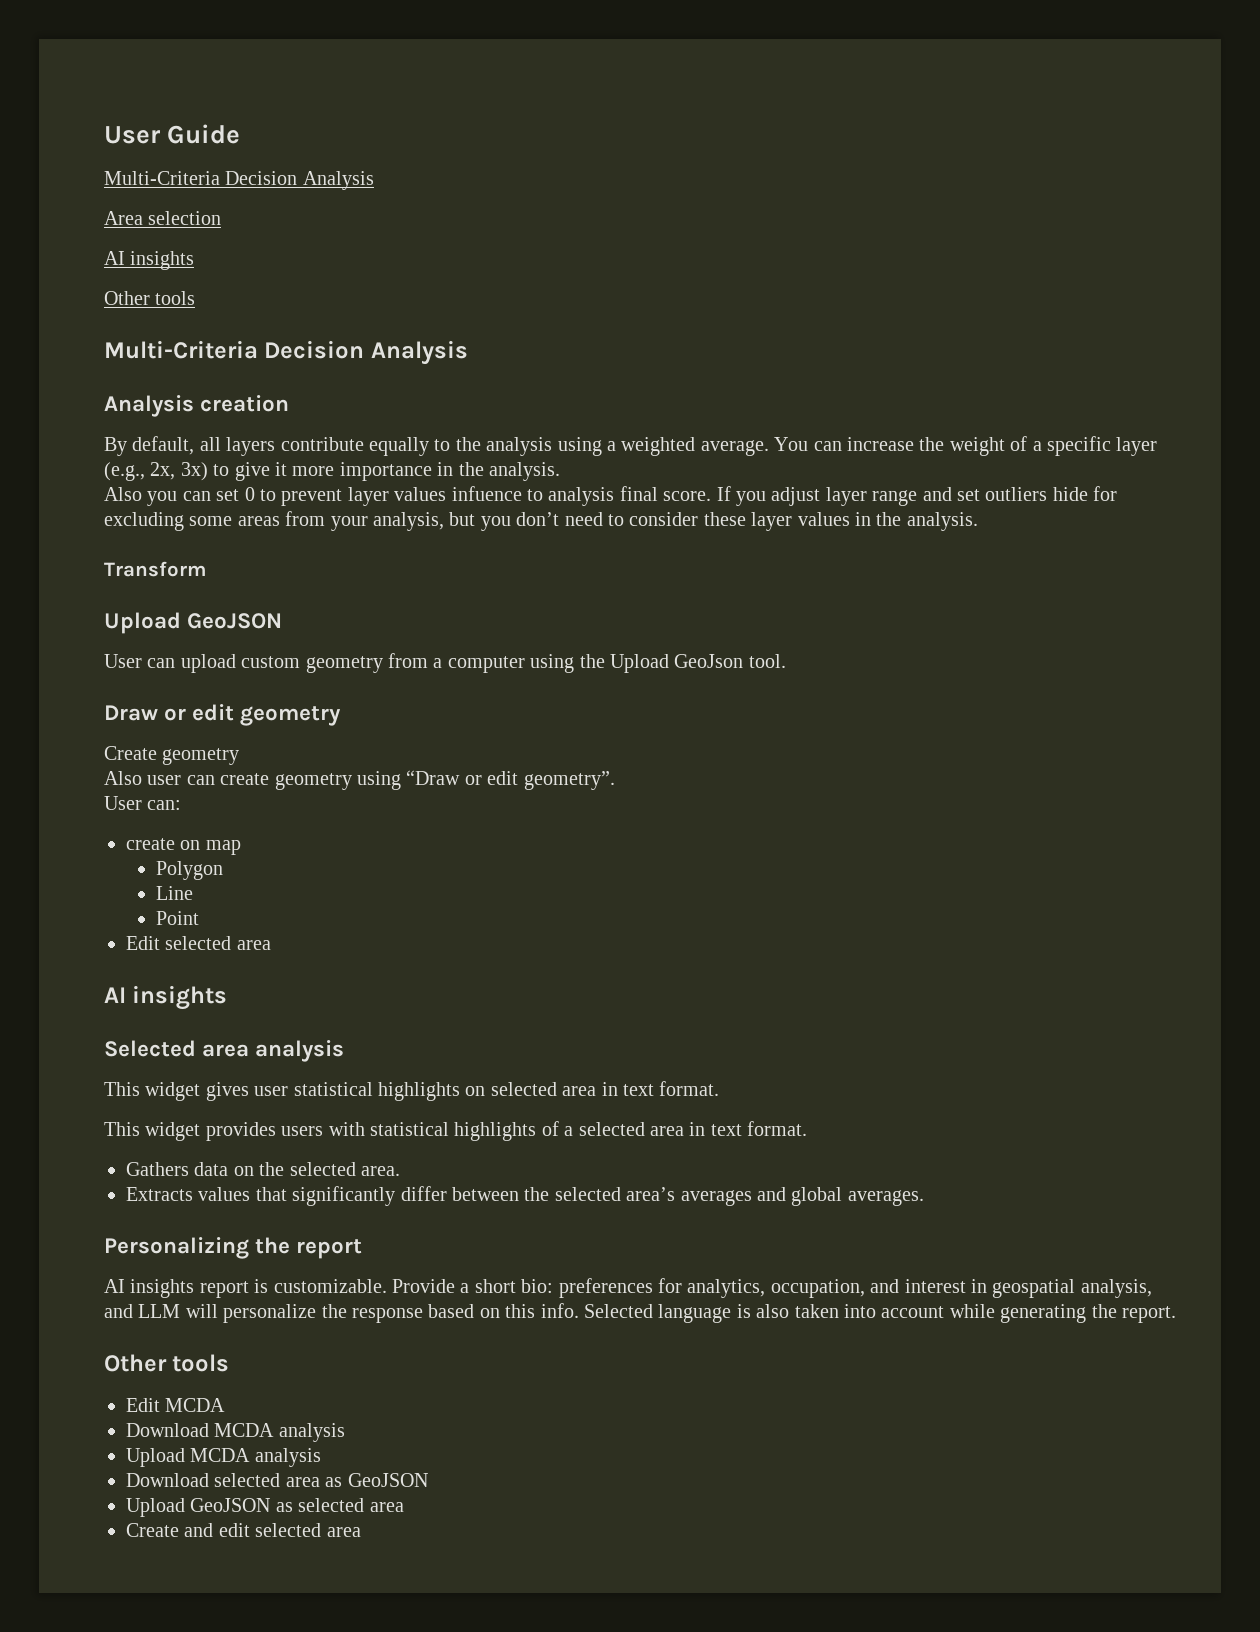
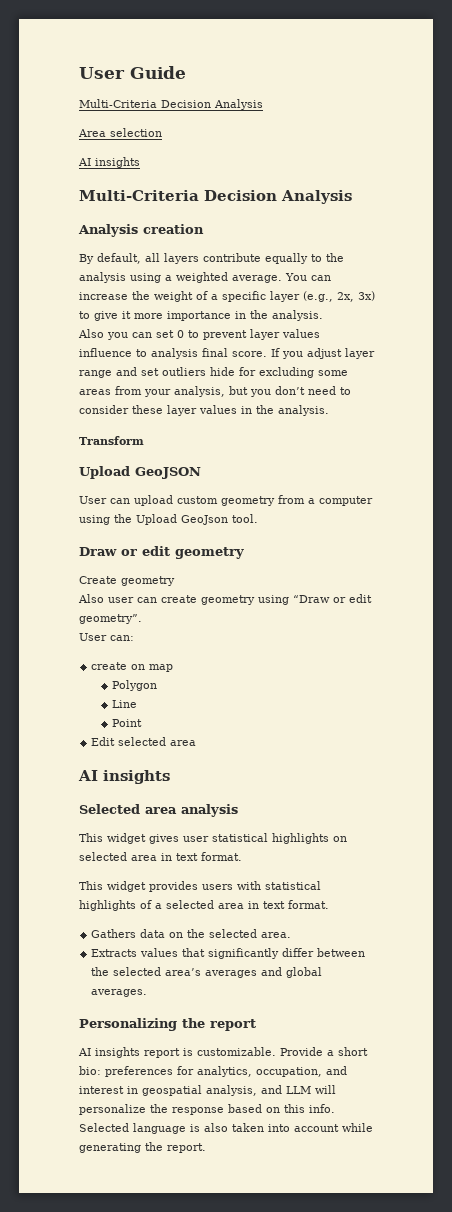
[104,291,196,305] // Other tools -> (140, 162) none
[451,486,522,501] infuence -> [79,348,132,357] influence
[104,1354,230,1372] [126,1398,226,1412] [126,1423,345,1442] [126,1448,321,1467] [126,1473,428,1487] [126,1498,404,1517] [126,1523,361,1537] // Other tools // Edit MCDA // Download MCDA analysis // Upload MCDA analysis // Download selected area as GeoJSON // Upload GeoJSON as selected area // Create and edit selected area -> (206, 1148) none

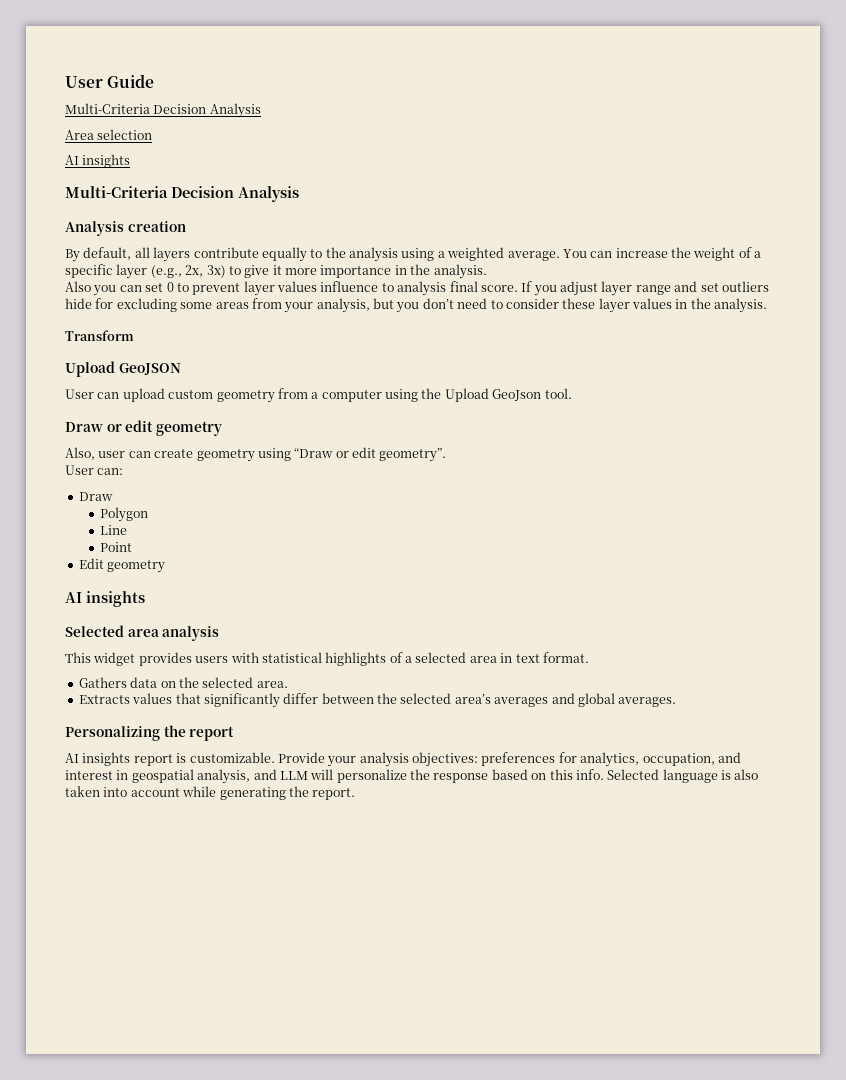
[79,576,175,586] [78,594,104,603] Create geometry // Also -> [65,447,95,460] Also,
[91,662,174,672] create on map -> [78,492,113,501] Draw
[118,737,197,746] selected area -> [107,560,166,573] geometry
[79,833,347,844] [79,852,242,861] // This widget gives user statistical highlights on selected area in text format. -> (220, 633) none
[327,1047,368,1056] [79,1066,101,1075] a short bio: -> [327,752,478,767] your analysis objectives:

